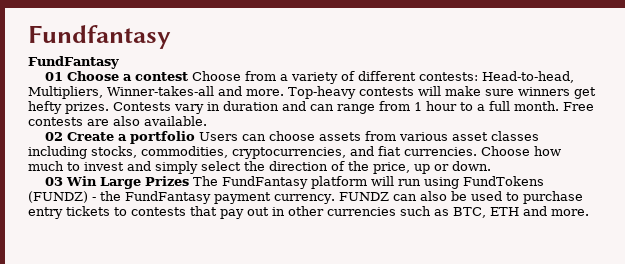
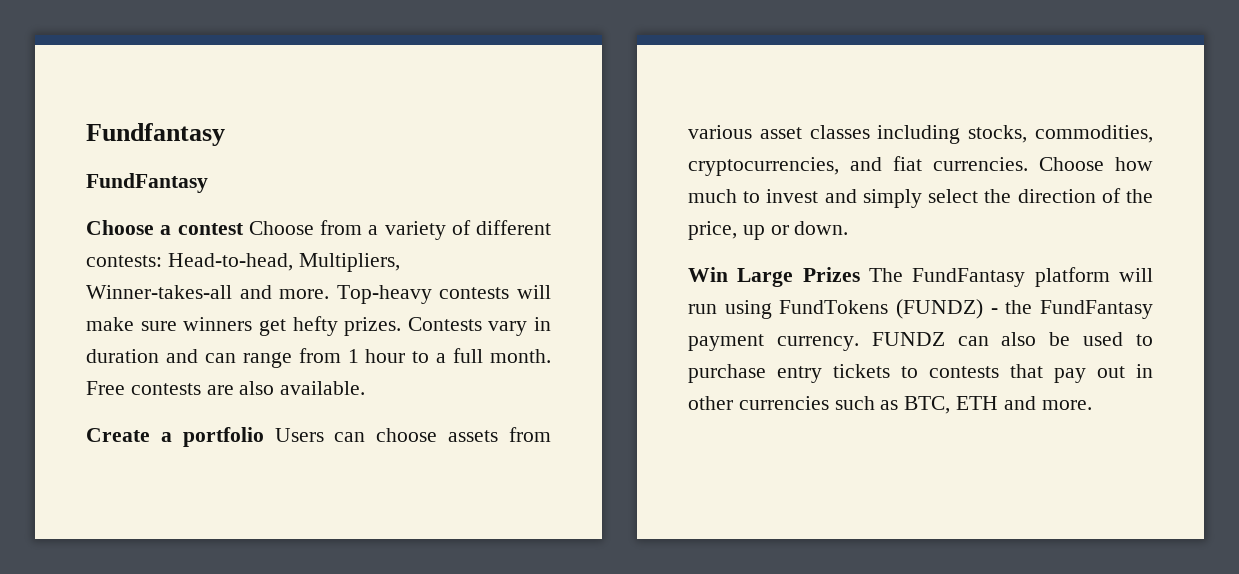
[44,72,63,81] 01 -> (208, 183) none
[44,132,63,141] 02 -> (366, 388) none
[44,177,63,186] 03 -> (849, 228) none

